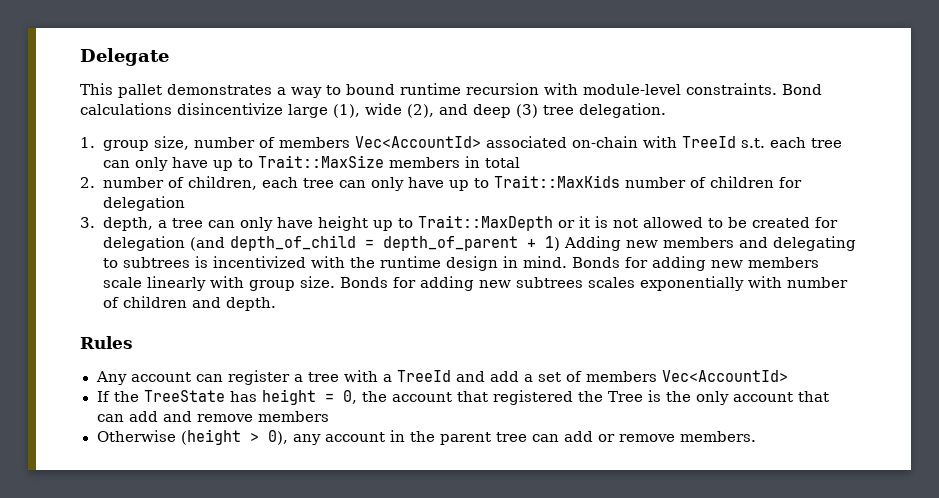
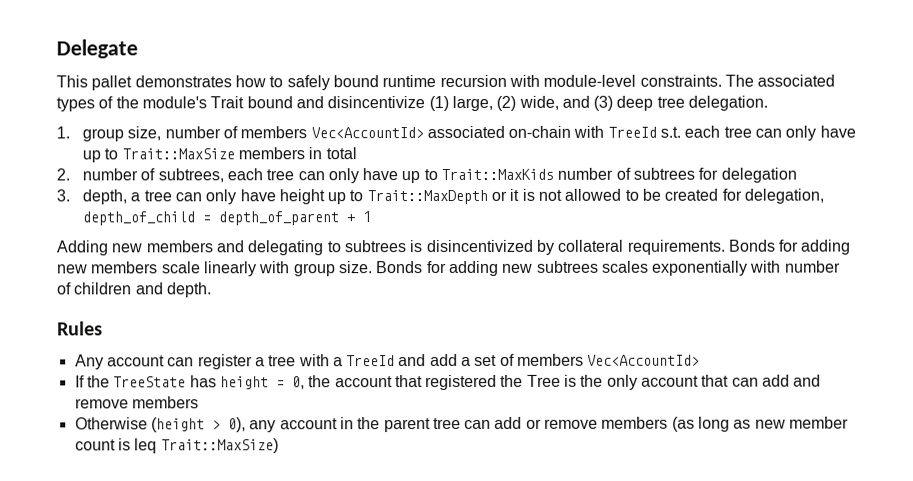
[277,85,341,98] a way to -> [234,75,330,91] how to safely
[782,84,822,95] [80,103,538,118] Bond calculations disincentivize large (1), wide (2), and deep (3) -> [724,74,836,87] [56,95,654,112] The associated types of the module's Trait bound and disincentivize (1) large, (2) wide, and (3) deep
[187,176,257,190] children, -> [157,168,224,183] subtrees,
[709,176,774,188] children -> [633,167,696,180] subtrees
[102,236,225,251] delegation (and -> [743,188,824,204] delegation,
[544,236,560,251] 1) -> [361,211,371,223] 1 //
[212,256,567,271] incentivized with the runtime design in mind. -> [425,239,726,255] disincentivized by collateral requirements.
[679,431,756,442] members. -> [601,416,850,432] [74,438,279,454] members (as long as new member count is leq Trait::MaxSize)

